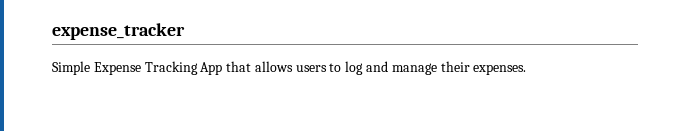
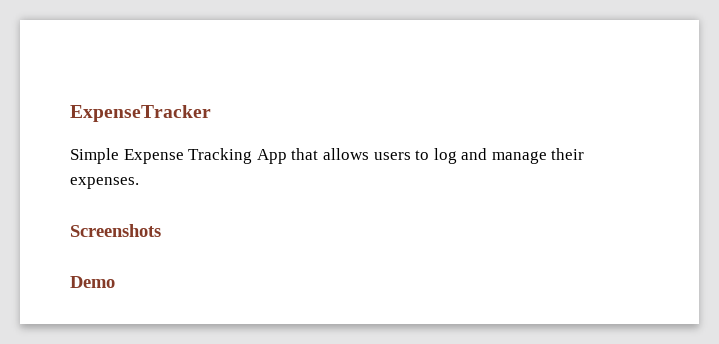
[52,23,185,40] expense_tracker -> [70,105,211,122] ExpenseTracker
(527, 69) none -> [70,224,161,237] [70,276,115,288] // Screenshots // Demo

